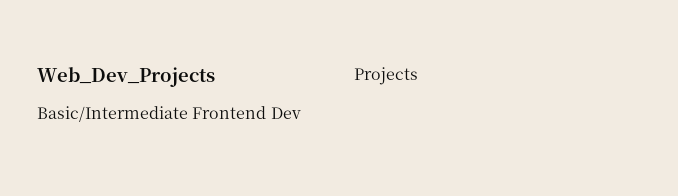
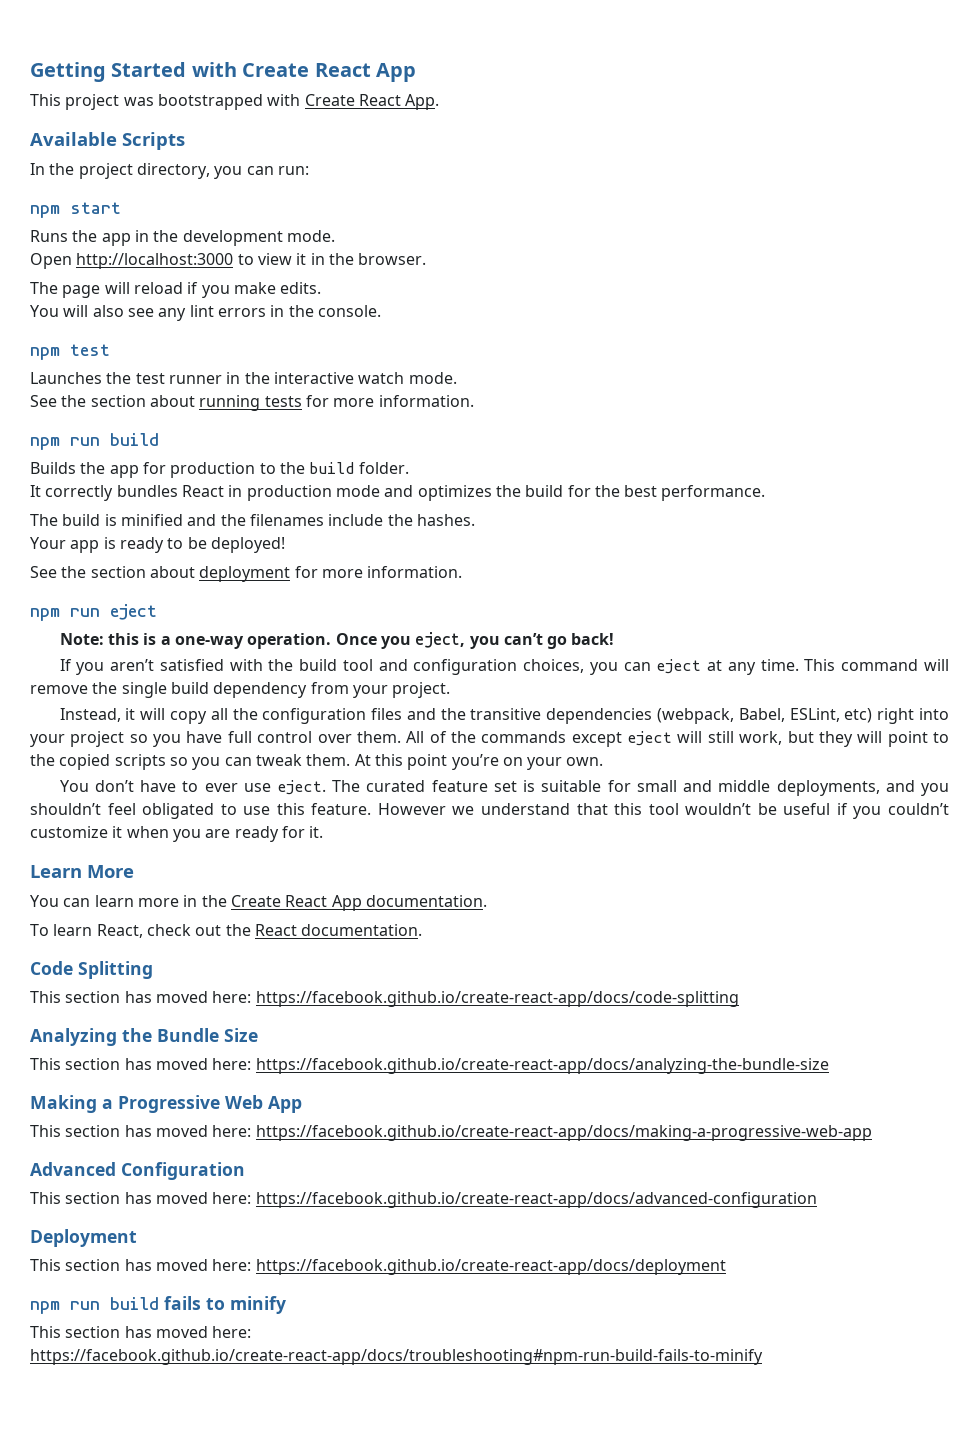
[37,67,215,87] [37,106,301,122] [354,67,418,85] Web_Dev_Projects // Basic/Intermediate Frontend Dev Projects -> [30,62,416,82] [30,94,440,110] [30,132,185,150] [30,163,309,179] [30,202,121,218] [30,230,335,246] [30,253,427,269] [30,282,322,298] [30,305,381,321] [30,344,110,360] [30,372,457,384] [30,395,474,411] [30,433,159,450] [30,462,409,478] [30,485,766,501] [30,514,475,526] [30,537,285,553] [30,566,463,582] [30,604,157,621] [59,632,615,649] [59,659,949,675] [30,682,451,698] [59,708,949,724] [30,731,950,747] [30,754,604,770] [59,780,949,796] [30,803,949,819] [30,826,324,842] [30,865,134,878] [30,895,487,911] [30,924,423,938] [30,961,153,979] [30,991,739,1007] [30,1028,258,1046] [30,1058,829,1074] [30,1095,302,1113] [30,1125,872,1141] [30,1162,245,1180] [30,1192,817,1208] [30,1229,137,1247] [30,1259,726,1275] [30,1296,286,1314] [30,1326,252,1338] [30,1349,763,1365] Getting Started with Create React App // This project was bootstrapped with Create React App. // Available Scripts // In the project directory, you can run: // npm start // Runs the app in the development mode. // Open http://localhost:3000 to view it in the browser. // The page will reload if you make edits. // You will also see any lint errors in the console. // npm test // Launches the test runner in the interactive watch mode. // See the section about running tests for more information. // npm run build // Builds the app for production to the build folder. // It correctly bundles React in production mode and optimizes the build for the best performance. // The build is minified and the filenames include the hashes. // Your app is ready to be deployed! // See the section about deployment for more information. // npm run eject // Note: this is a one-way operation. Once you eject, you can’t go back! // If you aren’t satisfied with the build tool and configuration choices, you can eject at any time. This command will remove the single build dependency from your project. // Instead, it will copy all the configuration files and the transitive dependencies (webpack, Babel, ESLint, etc) right into your project so you have full control over them. All of the commands except eject will still work, but they will point to the copied scripts so you can tweak them. At this point you’re on your own. // You don’t have to ever use eject. The curated feature set is suitable for small and middle deployments, and you shouldn’t feel obligated to use this feature. However we understand that this tool wouldn’t be useful if you couldn’t customize it when you are ready for it. // Learn More // You can learn more in the Create React App documentation. // To learn React, check out the React documentation. // Code Splitting // This section has moved here: https://facebook.github.io/create-react-app/docs/code-splitting // Analyzing the Bundle Size // This section has moved here: https://facebook.github.io/create-react-app/docs/analyzing-the-bundle-size // Making a Progressive Web App // This section has moved here: https://facebook.github.io/create-react-app/docs/making-a-progressive-web-app // Advanced Configuration // This section has moved here: https://facebook.github.io/create-react-app/docs/advanced-configuration // Deployment // This section has moved here: https://facebook.github.io/create-react-app/docs/deployment // npm run build fails to minify // This section has moved here: https://facebook.github.io/create-react-app/docs/troubleshooting#npm-run-build-fails-to-minify

